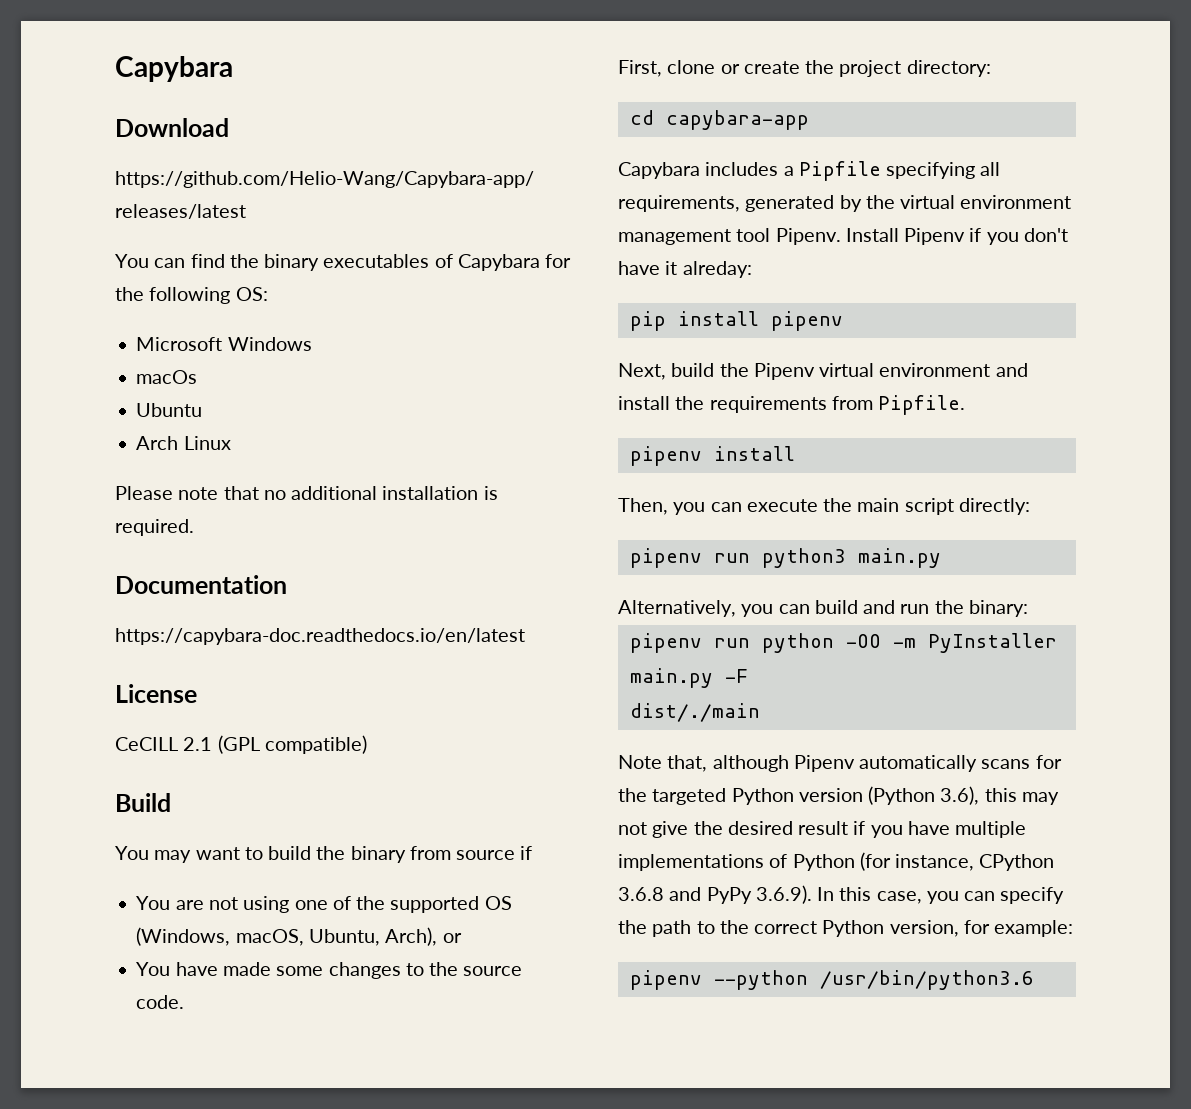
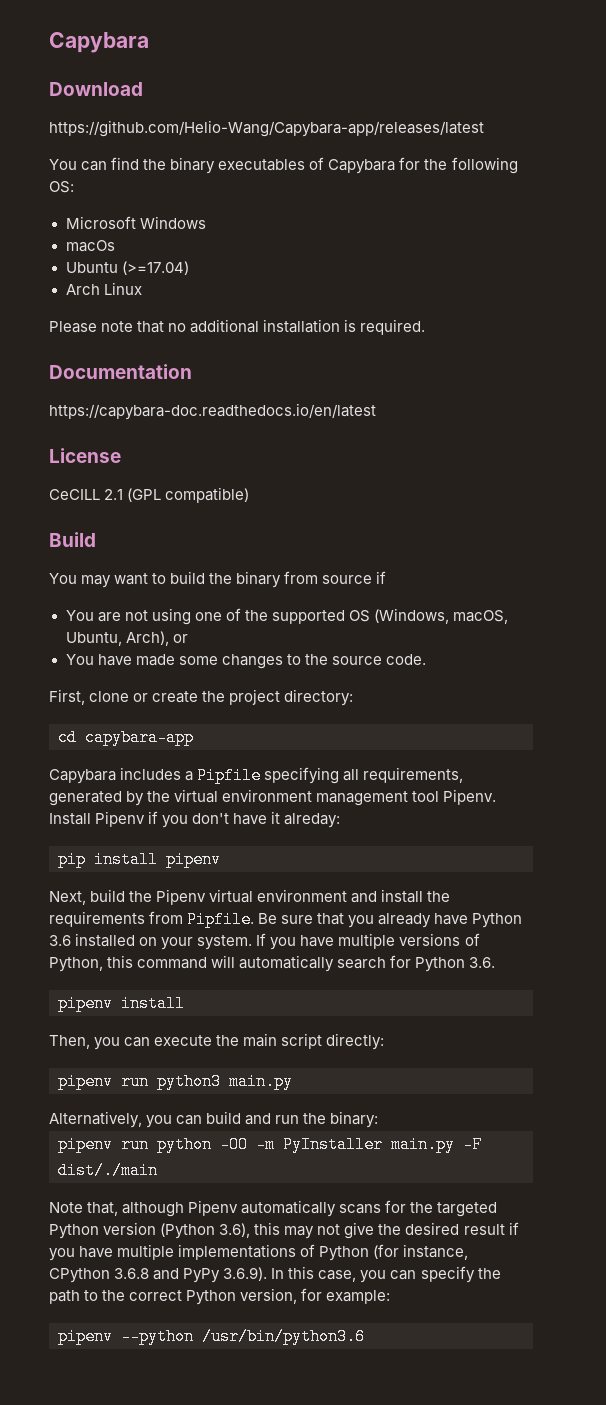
(203, 410) none -> [121,261,189,275] (>=17.04)
(966, 405) none -> [258,913,523,928] [49,933,480,950] [49,955,496,972] Be sure that you already have Python 3.6 installed on your system. If you have multiple versions of Python, this command will automatically search for Python 3.6.

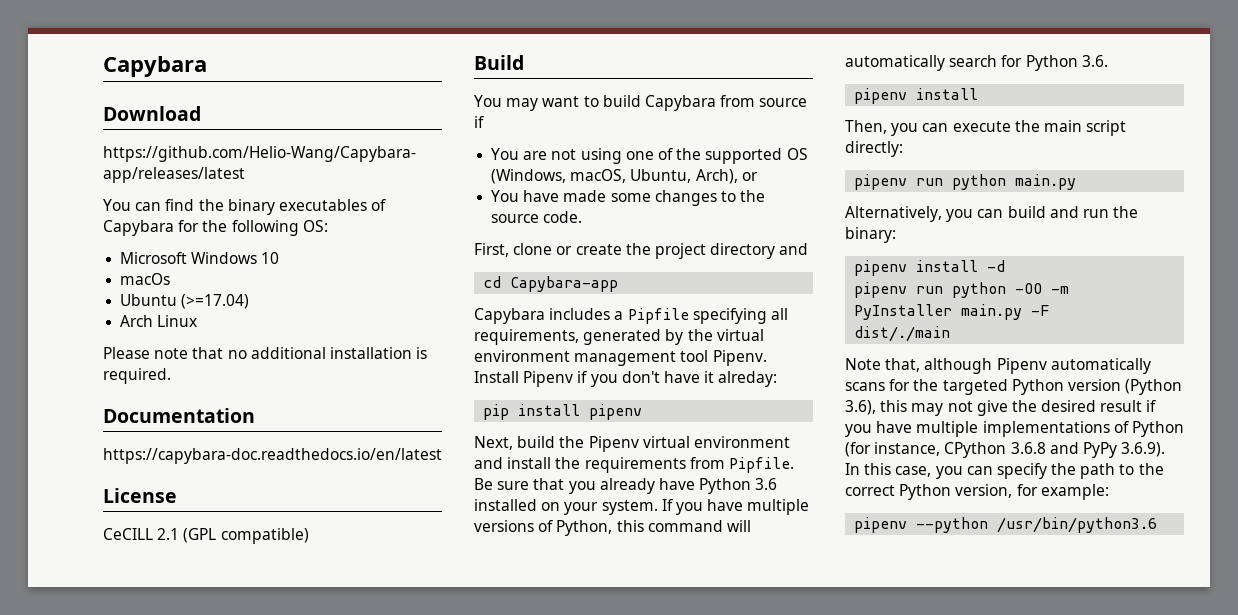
(206, 222) none -> [261,252,280,264] 10
[209,571,282,588] the binary -> [644,95,716,111] Capybara
[284,689,354,706] directory: -> [710,243,809,259] directory and
[85,729,194,746] capybara-app -> [510,276,619,292] Capybara-app
[157,1073,221,1090] python3 -> [952,174,1007,190] python
(379, 1119) none -> [854,260,1006,276] // pipenv install -d

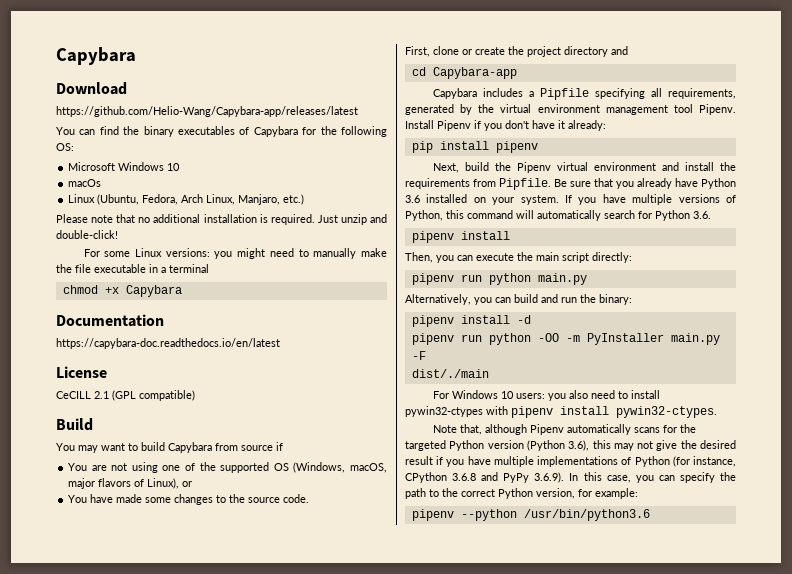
[120,294,250,309] [120,315,198,327] Ubuntu (>=17.04) // Arch Linux -> [68,194,305,205] Linux (Ubuntu, Fedora, Arch Linux, Manjaro, etc.)
(171, 376) none -> [317,214,387,225] [56,230,118,239] [83,248,387,259] [56,264,209,273] [62,285,182,297] Just unzip and double-click! // For some Linux versions: you might need to manually make the file executable in a terminal // chmod +x Capybara
[630,169,738,184] Ubuntu, Arch), -> [68,478,180,489] major flavors of Linux),
[718,371,778,387] alreday: -> [568,120,606,131] already:
(951, 334) none -> [432,390,660,401] [405,406,717,418] // For Windows 10 users: you also need to install pywin32-ctypes with pipenv install pywin32-ctypes.

